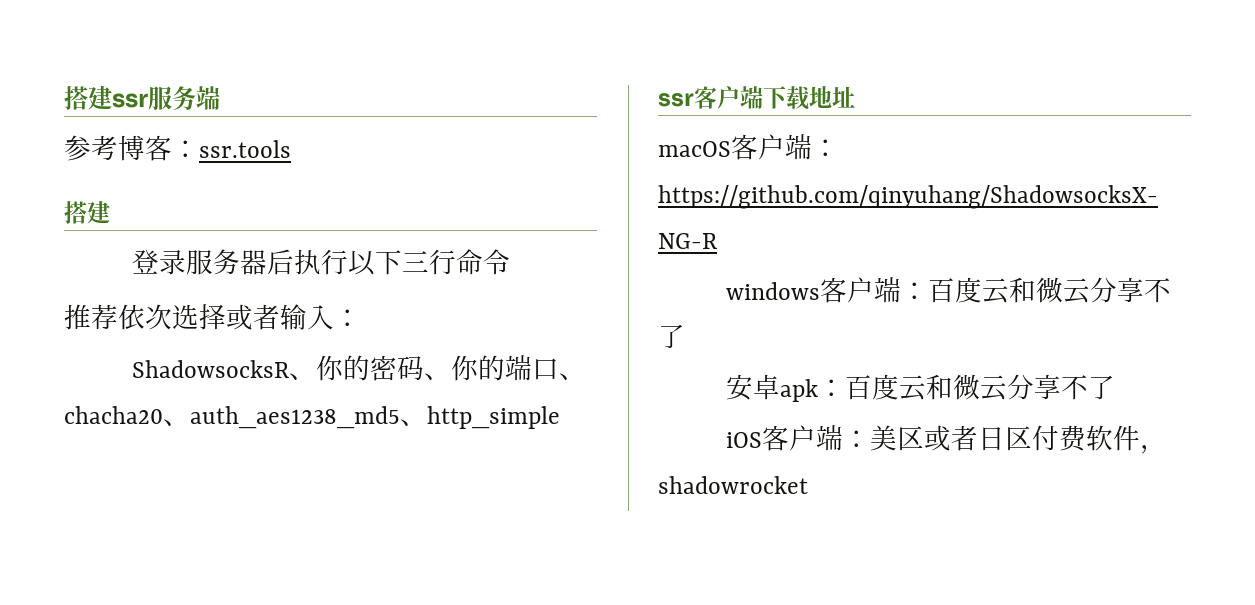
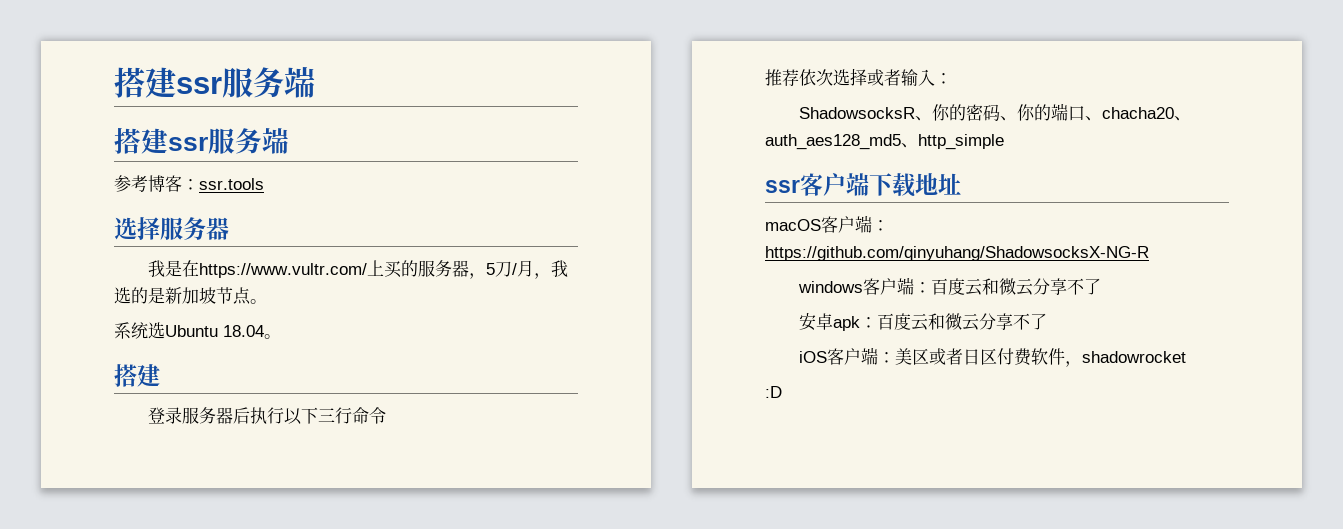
[64,86,220,111] 搭建ssr服务端 -> [114,67,315,98] [114,127,289,154] 搭建ssr服务端 // 搭建ssr服务端
(291, 149) none -> [114,217,229,240] [147,260,568,279] [114,287,267,305] [114,322,281,339] // 选择服务器 // 我是在https://www.vultr.com/上买的服务器，5刀/月，我选的是新加坡节点。 // 系统选Ubuntu 18.04。
[190,406,400,429] auth_aes1238_md5 -> [765,134,901,150] auth_aes128_md5
(808, 485) none -> [765,386,782,398] // :D

